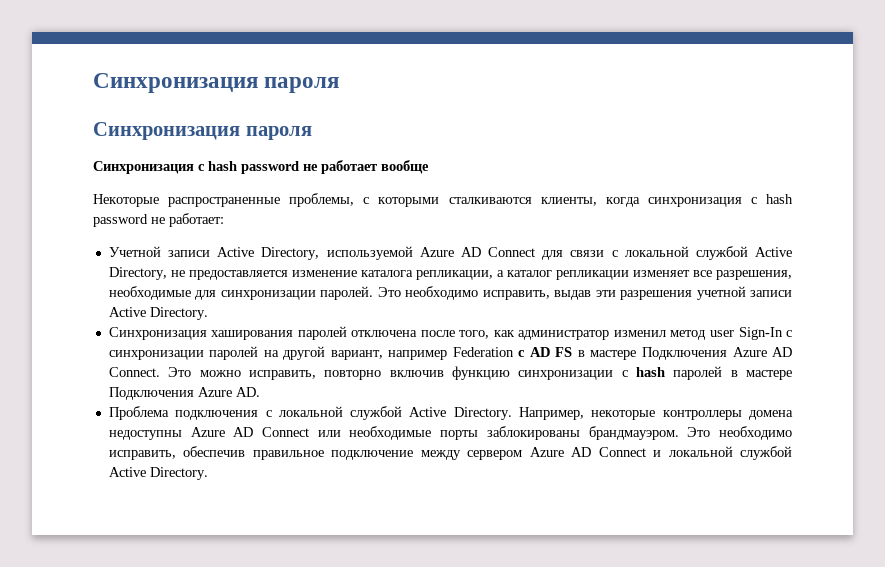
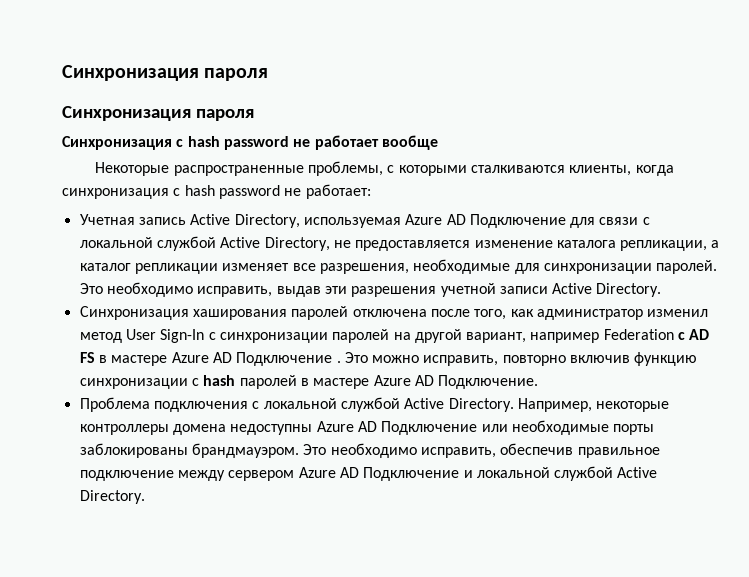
[108,246,536,260] Учетной записи Active Directory, используемой Azure AD Connect -> [79,214,566,228] Учетная запись Active Directory, используемая Azure AD Подключение
[709,330,734,337] user -> [125,329,156,340] User
[641,347,792,360] [108,367,160,377] Подключения Azure AD Connect. -> [171,352,341,366] Azure AD Подключение .
[108,387,260,400] Подключения Azure AD. -> [373,375,539,389] Azure AD Подключение.
[262,427,310,437] Connect -> [381,421,478,435] Подключение
[598,447,646,457] Connect -> [363,467,460,481] Подключение

